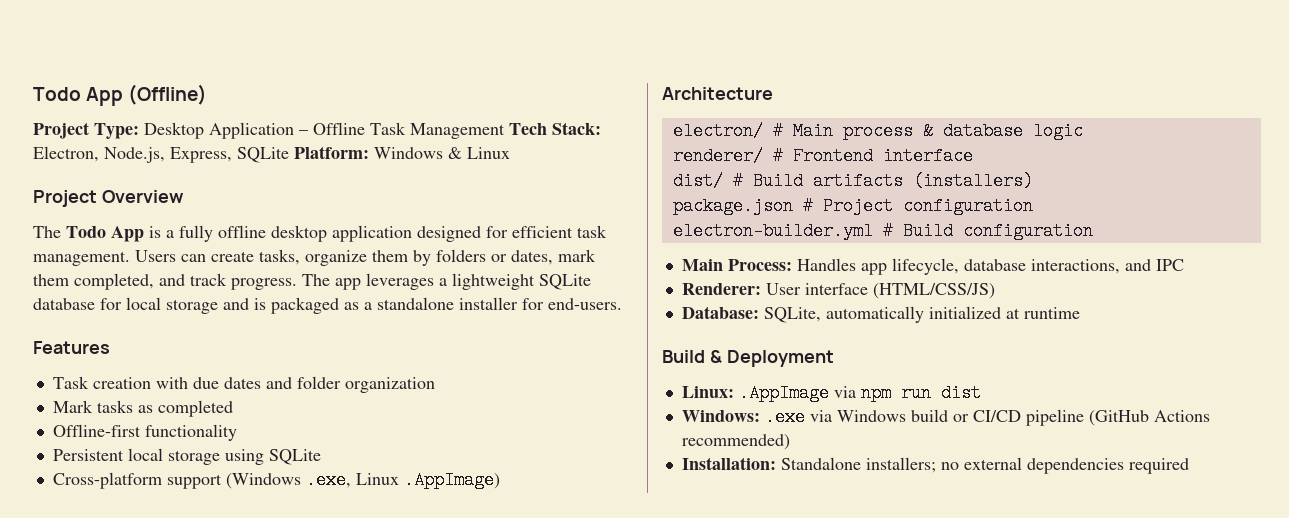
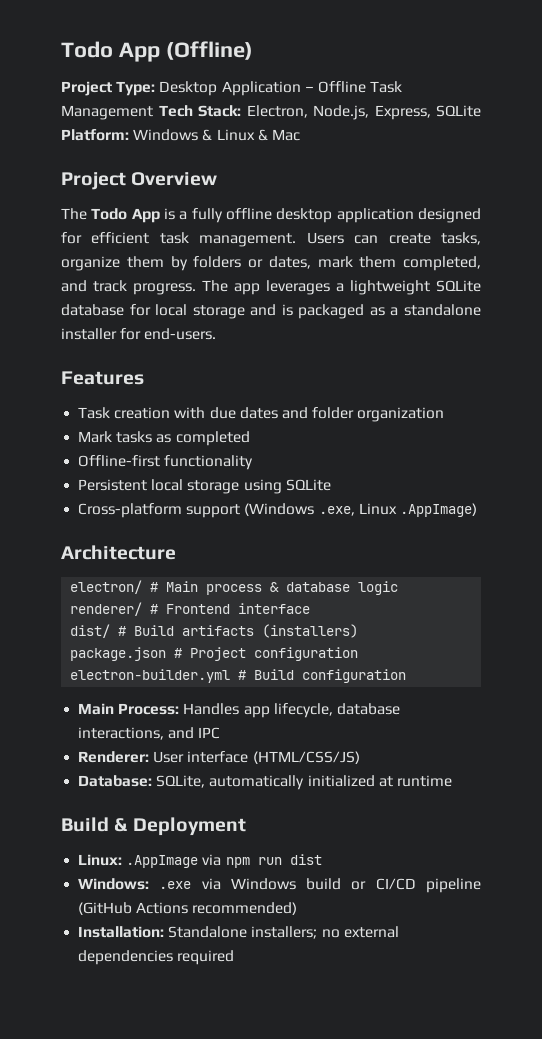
(510, 153) none -> [257,129,300,141] & Mac

